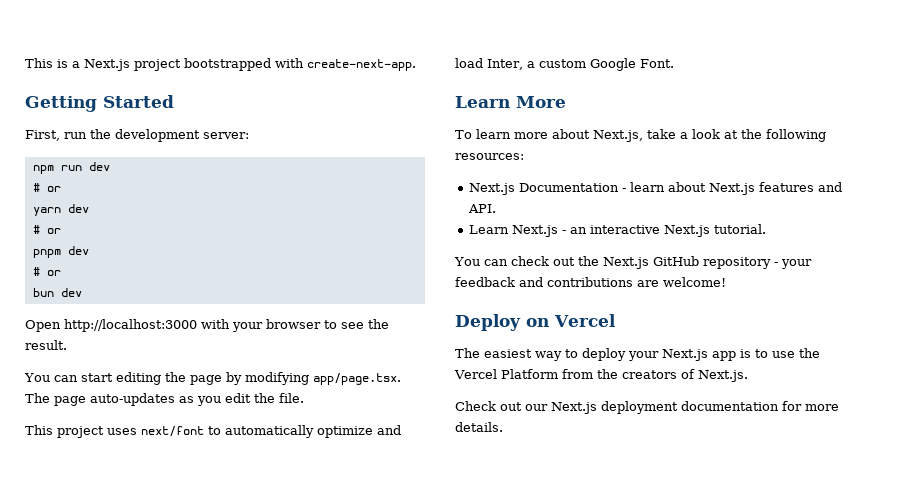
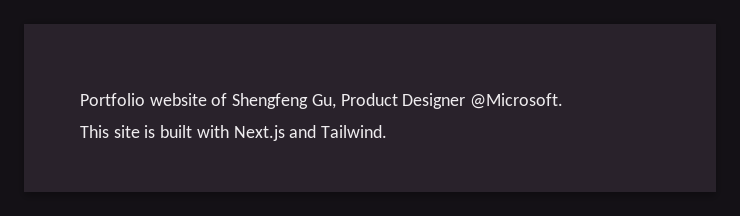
[25,58,416,71] [25,95,174,112] [25,129,249,142] [32,162,110,174] [32,183,61,192] [32,204,89,216] [32,225,61,234] [32,246,89,258] [32,267,61,276] [32,288,82,297] [25,319,389,332] [25,340,67,350] [24,372,401,385] [25,393,304,406] [25,425,401,438] [455,58,674,71] [455,96,566,108] [455,129,826,142] [455,153,524,160] [468,182,842,195] [467,204,496,213] [468,224,766,237] [454,256,812,269] [455,277,726,287] [455,314,616,331] [455,348,820,361] [454,369,748,382] [455,401,839,414] [455,422,503,432] This is a Next.js project bootstrapped with create-next-app. // Getting Started // First, run the development server: // npm run dev // # or // yarn dev // # or // pnpm dev // # or // bun dev // Open http://localhost:3000 with your browser to see the result. // You can start editing the page by modifying app/page.tsx. The page auto-updates as you edit the file. // This project uses next/font to automatically optimize and load Inter, a custom Google Font. // Learn More // To learn more about Next.js, take a look at the following resources: // Next.js Documentation - learn about Next.js features and API. // Learn Next.js - an interactive Next.js tutorial. // You can check out the Next.js GitHub repository - your feedback and contributions are welcome! // Deploy on Vercel // The easiest way to deploy your Next.js app is to use the Vercel Platform from the creators of Next.js. // Check out our Next.js deployment documentation for more details. -> [80,93,564,109] [80,125,388,141] Portfolio website of Shengfeng Gu, Product Designer @Microsoft. // This site is built with Next.js and Tailwind.

